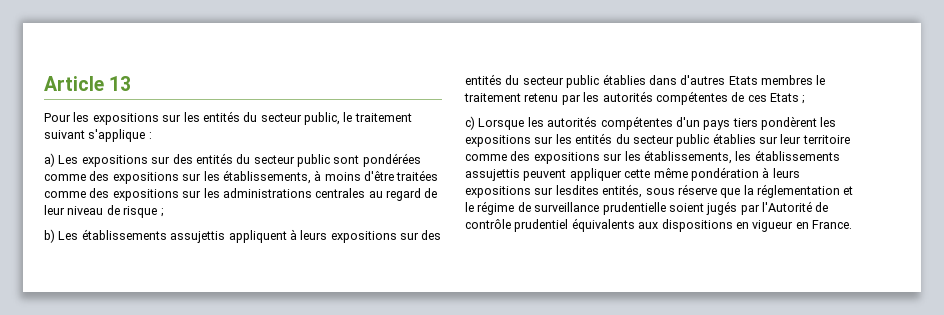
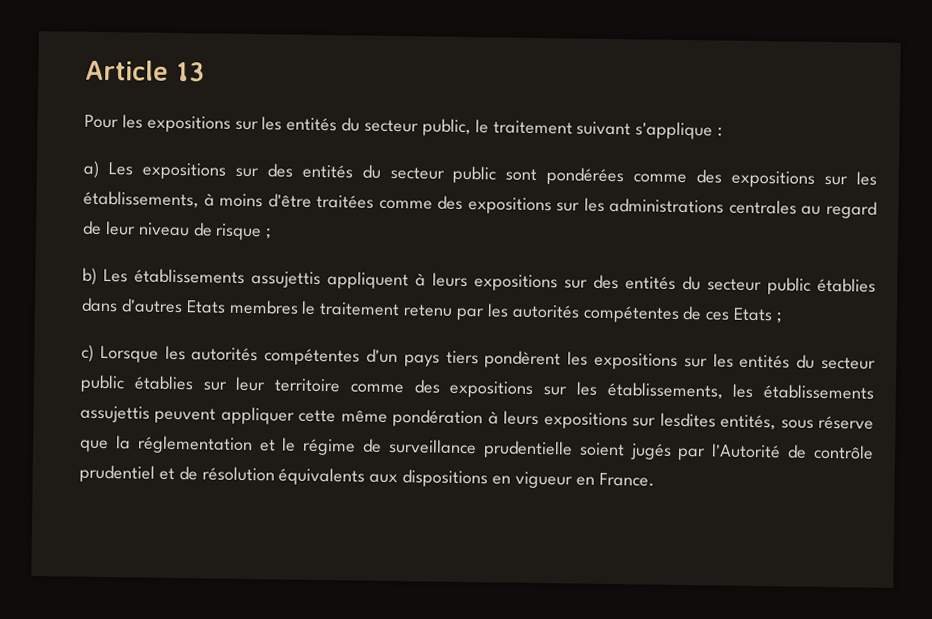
(569, 225) none -> [158,466,275,482] et de résolution

